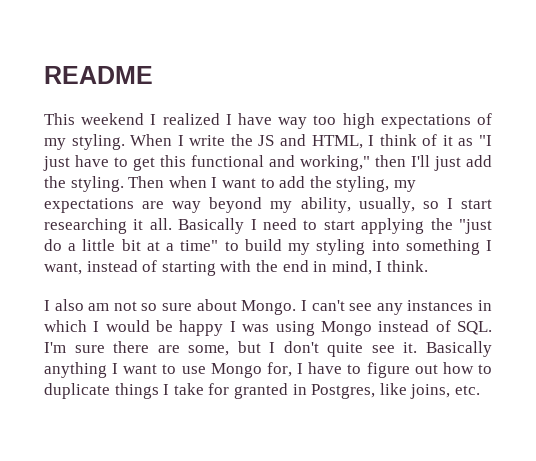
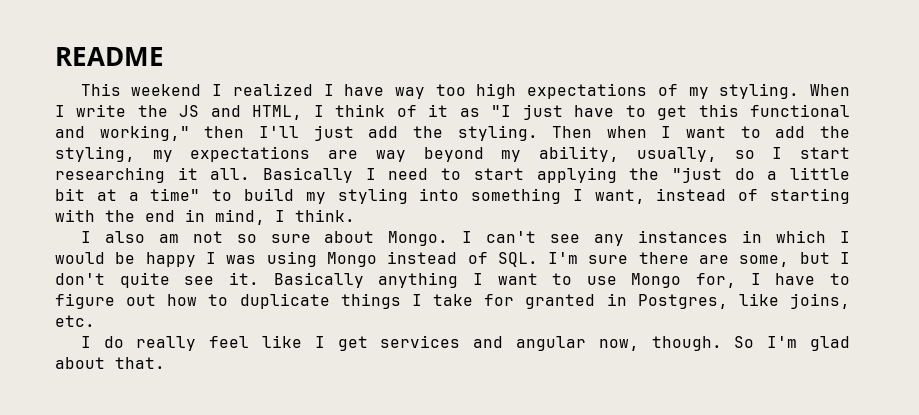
(480, 390) none -> [80,335,850,351] [55,357,165,369] // I do really feel like I get services and angular now, though. So I'm glad about that.

